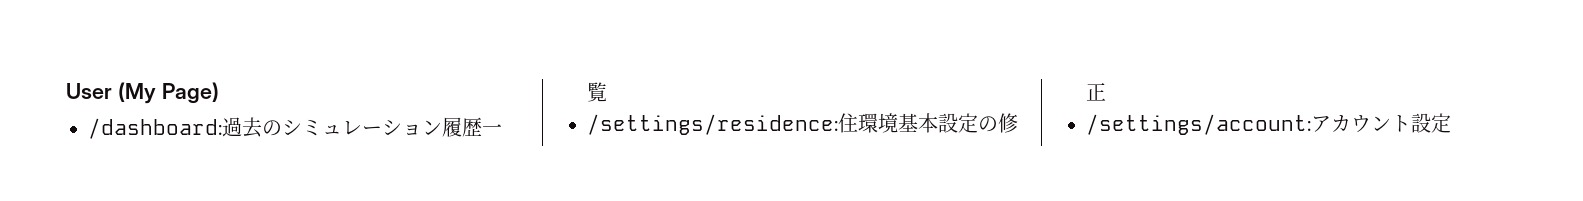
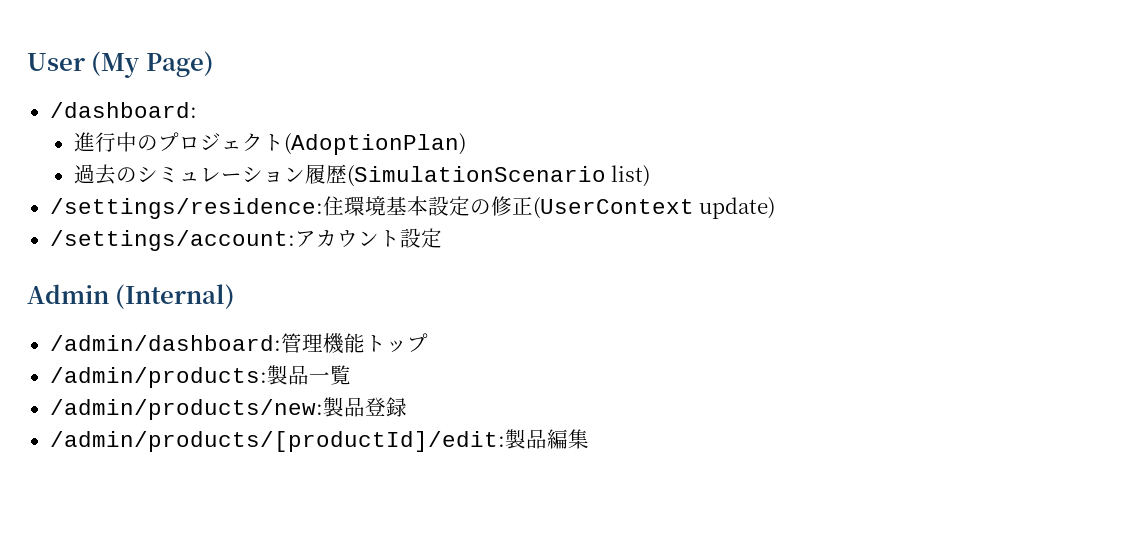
(222, 128) none -> [73,132,466,155] // 進行中のプロジェクト(AdoptionPlan) //
[482,124,502,135] [587,82,607,102] 一覧 -> [346,165,651,187] (SimulationScenario list)
(1106, 92) none -> [532,197,776,219] (UserContext update)
(1451, 123) none -> [27,284,236,309] [49,333,428,354] [49,365,351,388] [49,397,407,420] [49,429,589,452] // Admin (Internal) // /admin/dashboard:管理機能トップ // /admin/products:製品一覧 // /admin/products/new:製品登録 // /admin/products/[productId]/edit:製品編集

